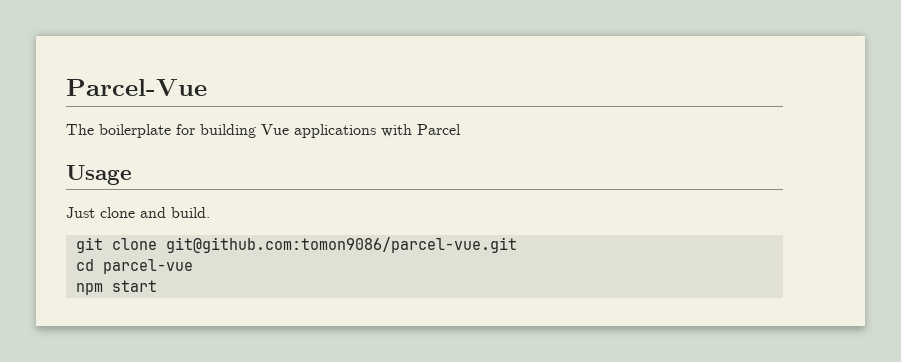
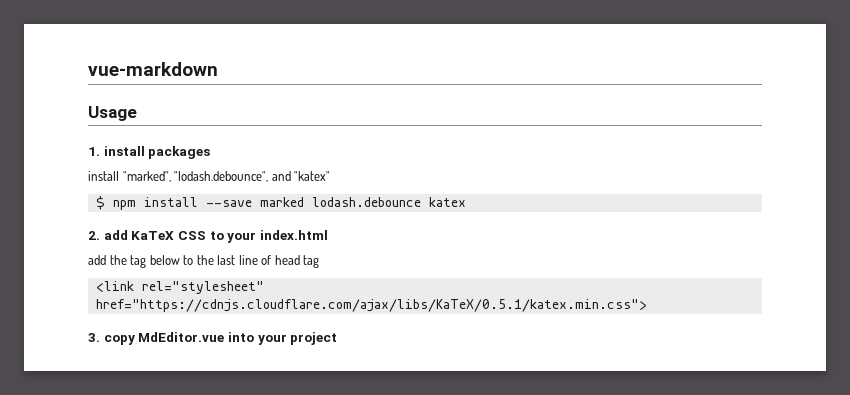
[66,79,207,96] [66,124,461,138] [66,165,132,185] [66,207,210,218] [75,237,517,253] [75,259,193,274] [75,280,157,295] Parcel-Vue // The boilerplate for building Vue applications with Parcel // Usage // Just clone and build. // git clone git@github.com:tomon9086/parcel-vue.git // cd parcel-vue // npm start -> [88,62,218,76] [88,106,137,121] [88,146,211,159] [88,171,331,182] [95,196,466,210] [88,230,328,243] [88,255,320,268] [95,281,264,294] [95,299,647,312] [88,332,338,345] vue-markdown // Usage // 1. install packages // install "marked", "lodash.debounce", and "katex" // $ npm install --save marked lodash.debounce katex // 2. add KaTeX CSS to your index.html // add the tag below to the last line of head tag // <link rel="stylesheet" href="https://cdnjs.cloudflare.com/ajax/libs/KaTeX/0.5.1/katex.min.css"> // 3. copy MdEditor.vue into your project

